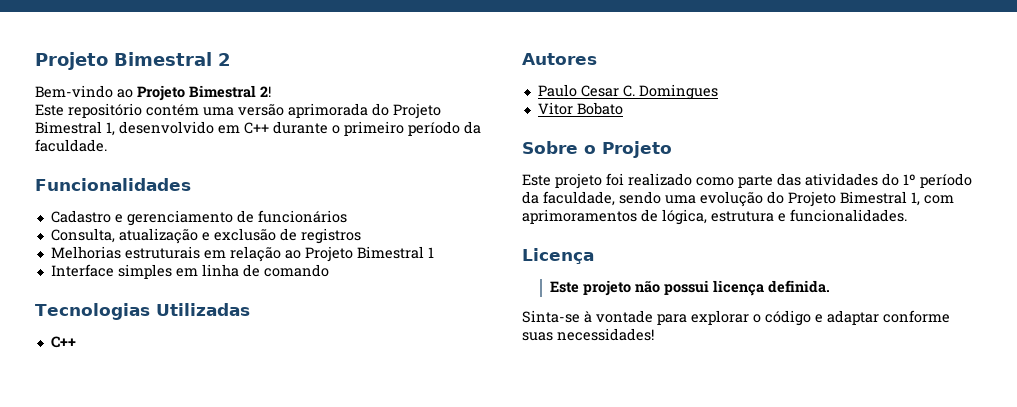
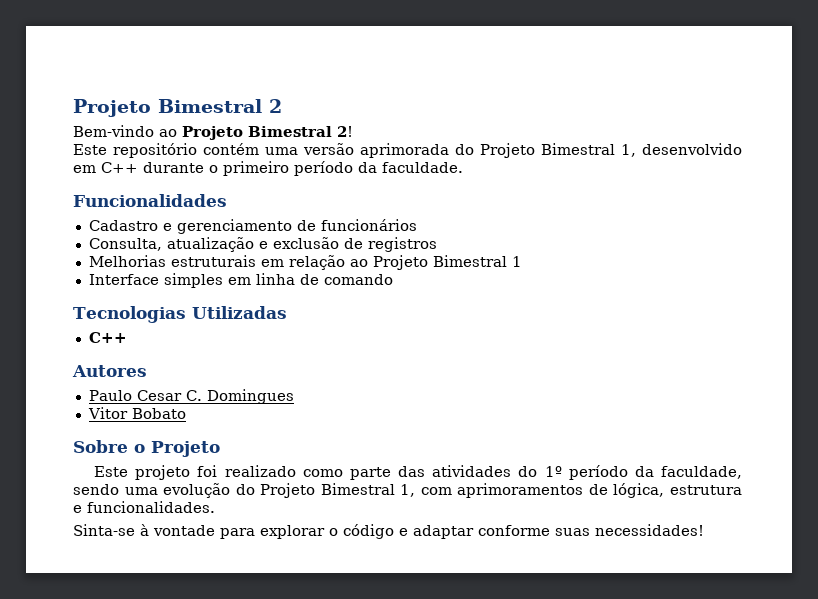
[522,248,594,264] [550,280,831,296] // Licença // Este projeto não possui licença definida. -> (215, 507) none

